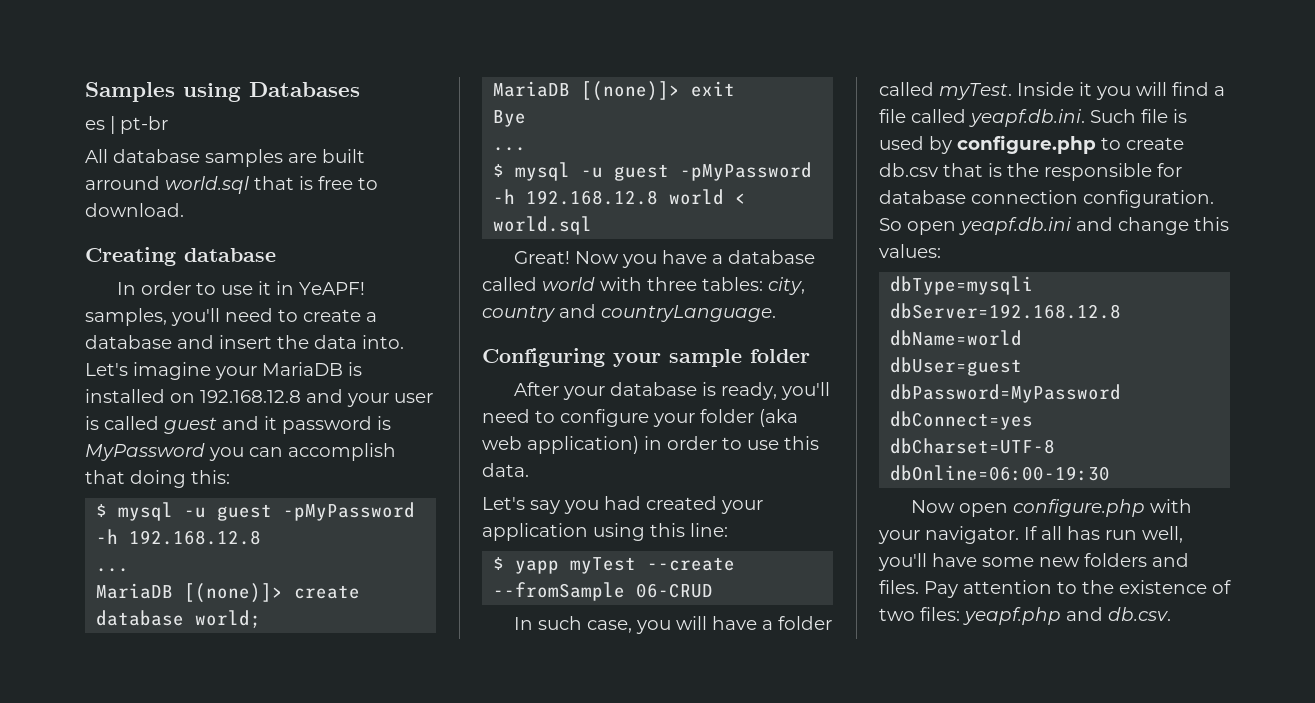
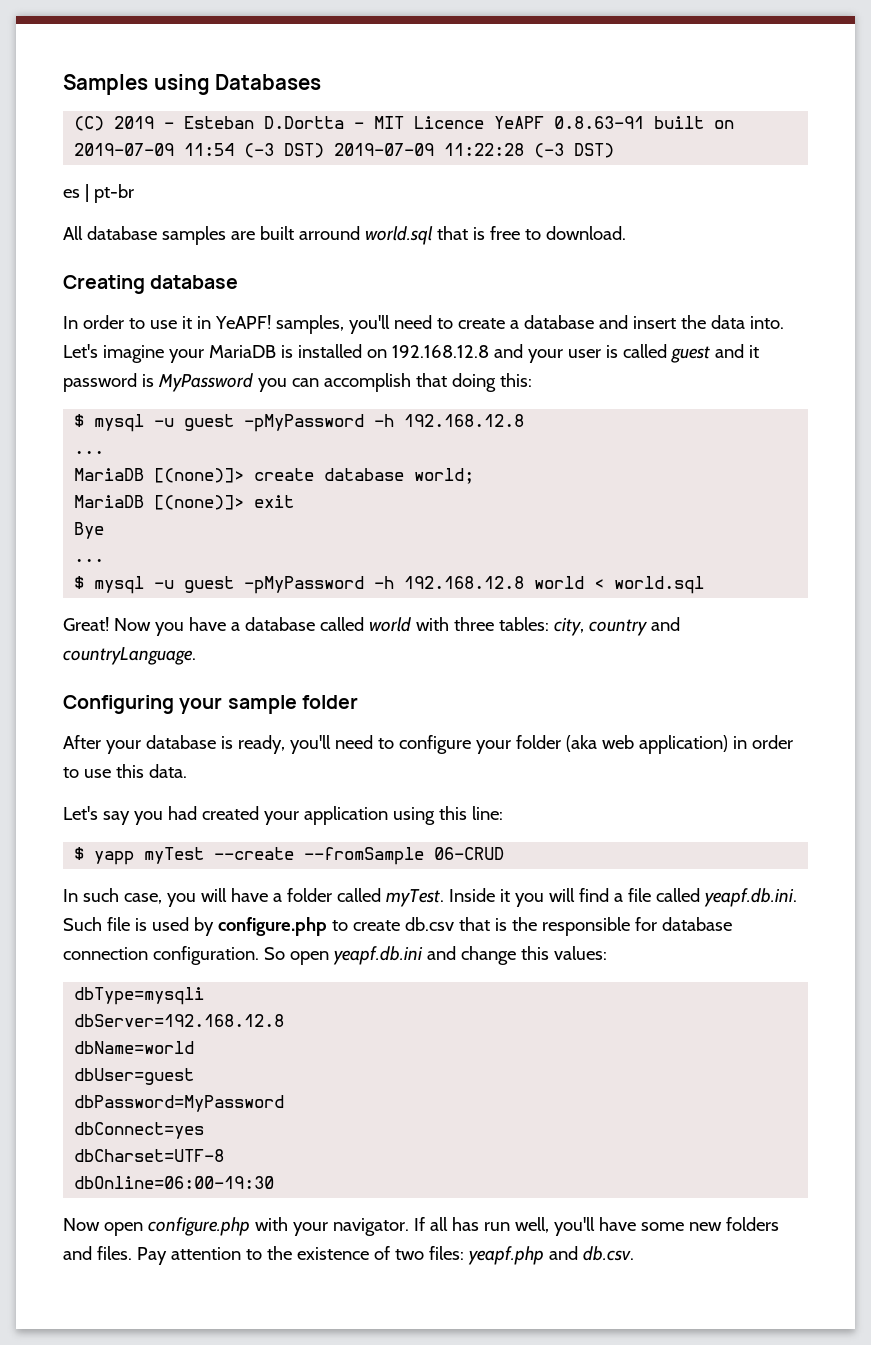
(360, 89) none -> [74,116,735,131] [74,143,615,158] // (C) 2019 - Esteban D.Dortta - MIT Licence YeAPF 0.8.63-91 built on 2019-07-09 11:54 (-3 DST) 2019-07-09 11:22:28 (-3 DST)

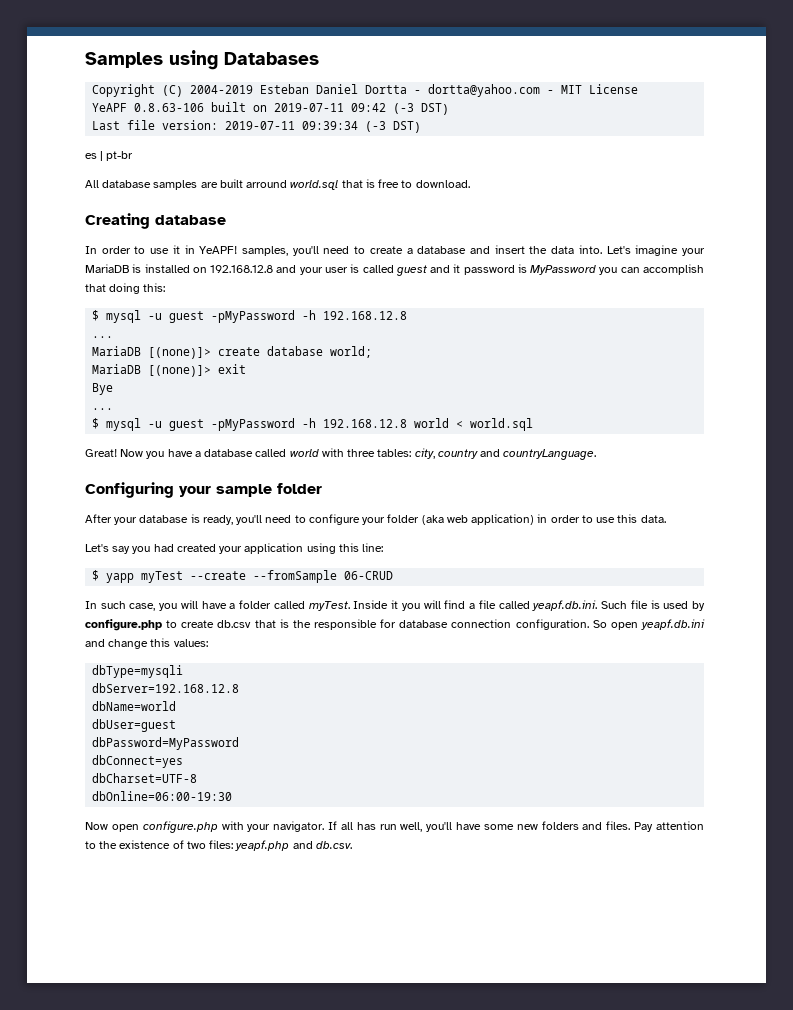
[74,116,735,131] [74,143,525,158] (C) 2019 - Esteban D.Dortta - MIT Licence YeAPF 0.8.63-91 built on 2019-07-09 11:54 (-3 DST) 2019-07-09 11:22:28 -> [92,84,639,97] [92,102,450,115] [92,120,359,130] Copyright (C) 2004-2019 Esteban Daniel Dortta - dortta@yahoo.com - MIT License // YeAPF 0.8.63-106 built on 2019-07-11 09:42 (-3 DST) // Last file version: 2019-07-11 09:39:34

